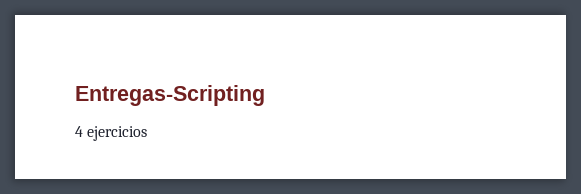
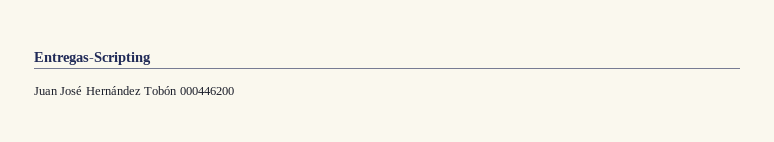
[75,126,148,141] 4 ejercicios -> [34,86,234,95] Juan José Hernández Tobón 000446200

